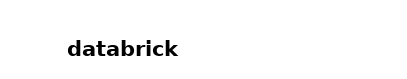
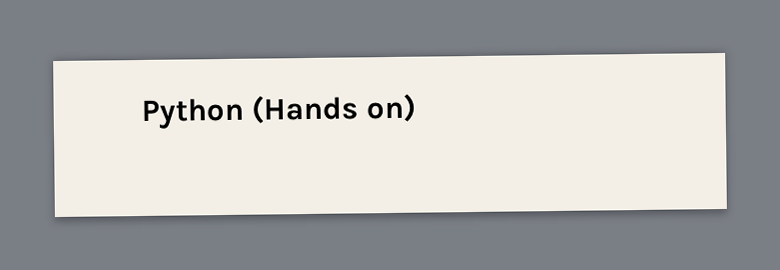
[67,40,179,56] databrick -> [141,93,416,129] Python (Hands on)

